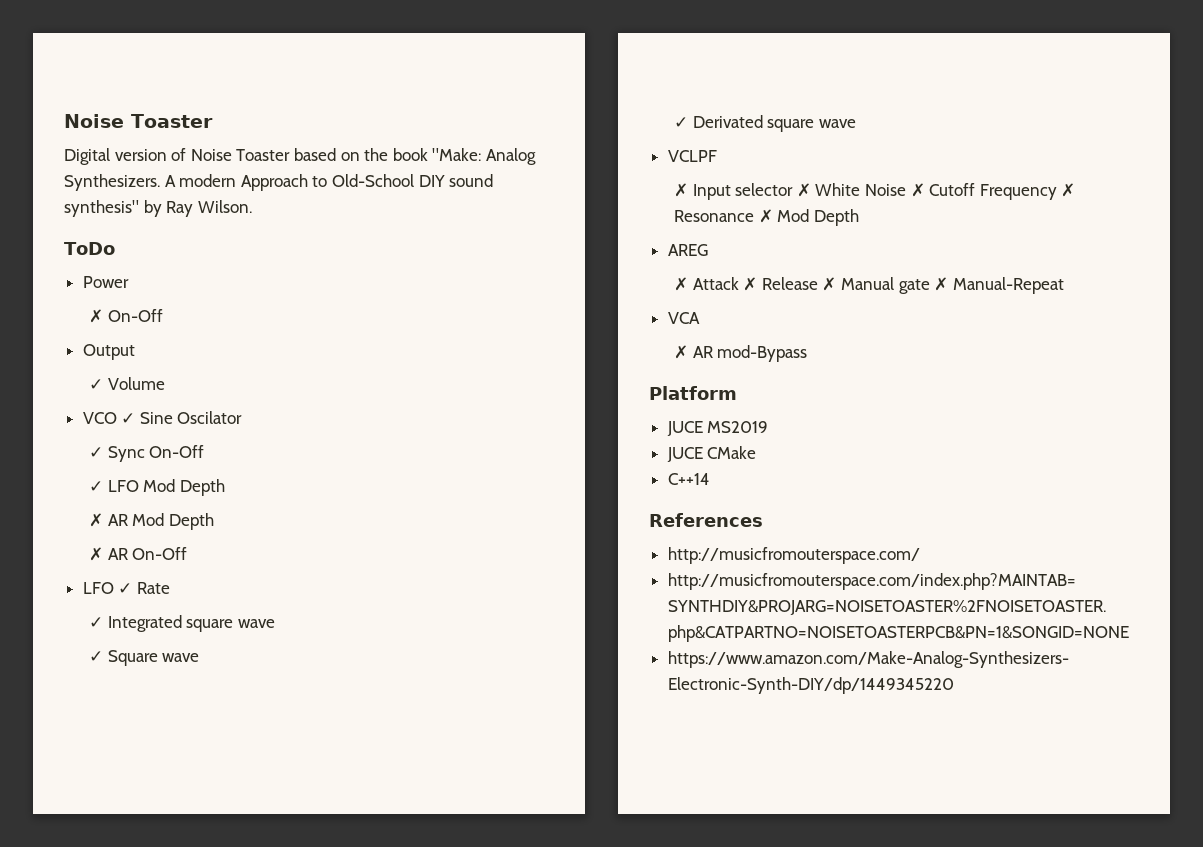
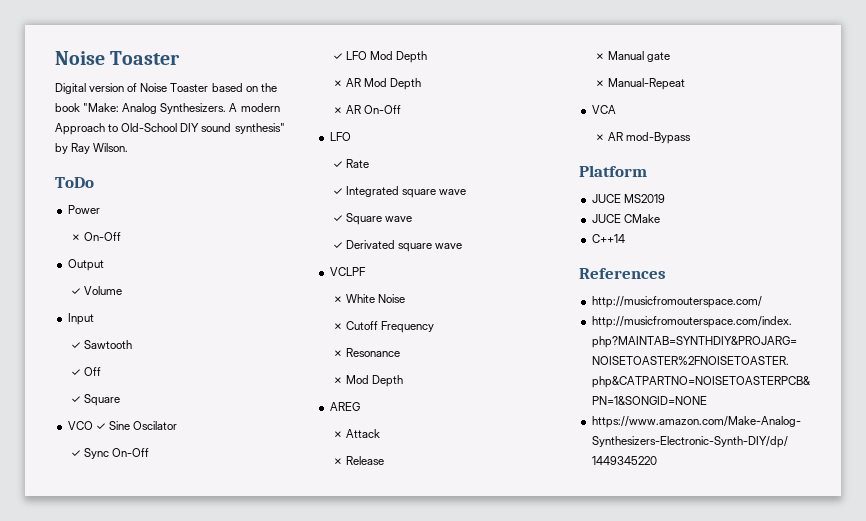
(165, 383) none -> [67,313,94,325] [70,340,132,349] [70,367,101,376] [70,394,120,406] // Input // ✓ Sawtooth // ✓ Off // ✓ Square
(114, 588) none -> (351, 136) //
[692,183,811,200] Input selector ✗ -> (343, 299) none
(907, 190) none -> (405, 298) //
(1057, 192) none -> (434, 327) //
(755, 216) none -> (400, 352) //
(739, 283) none -> (380, 433) //
(818, 283) none -> (384, 460) //
(930, 286) none -> (670, 57) //

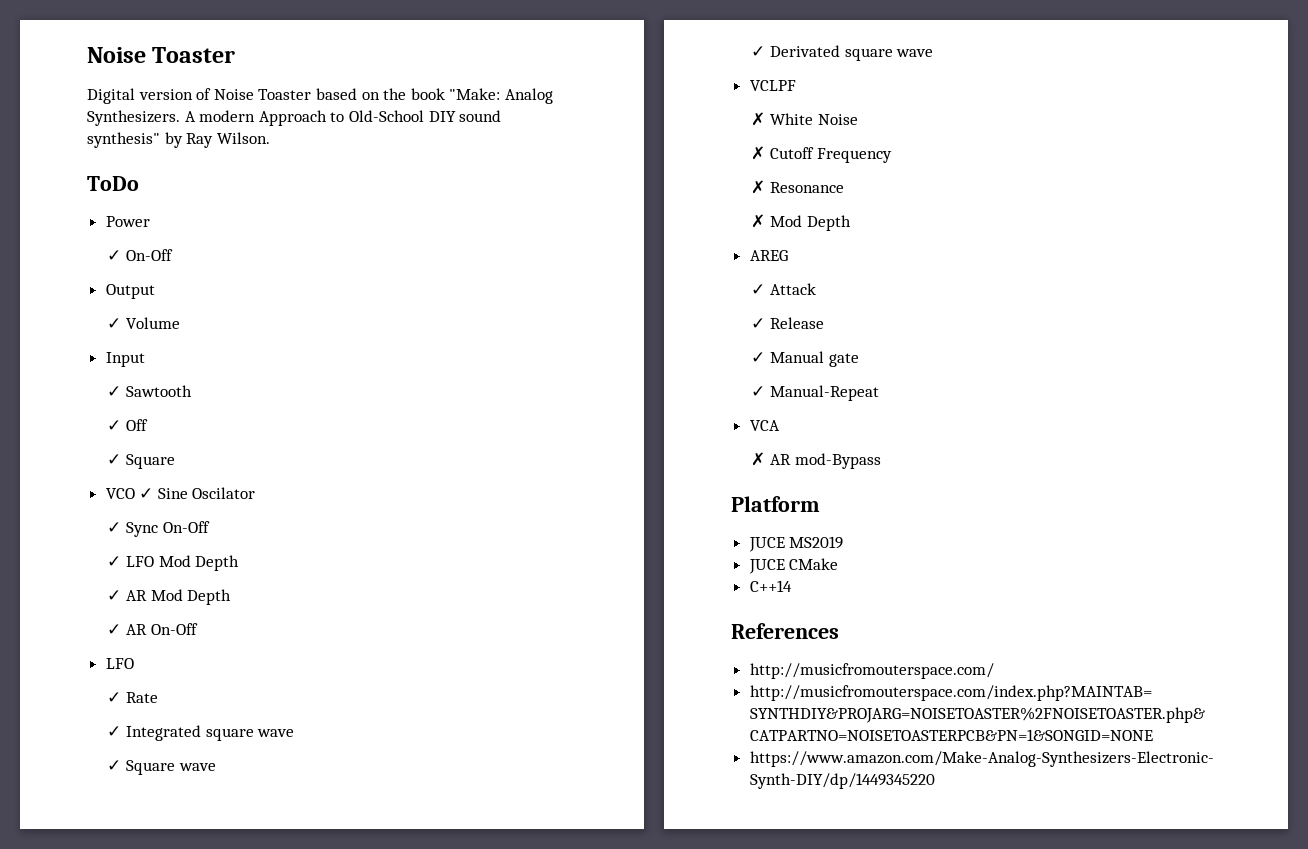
[70,234,81,241] ✗ -> [107,250,122,261] ✓
[332,80,343,87] ✗ -> [107,590,122,601] ✓
[332,107,343,114] ✗ -> [107,624,122,635] ✓
[332,431,343,438] ✗ -> [751,284,766,295] ✓
[332,458,343,465] ✗ -> [751,318,766,329] ✓
[594,53,605,60] ✗ -> [751,352,766,363] ✓
[594,80,605,87] ✗ -> [751,386,766,397] ✓

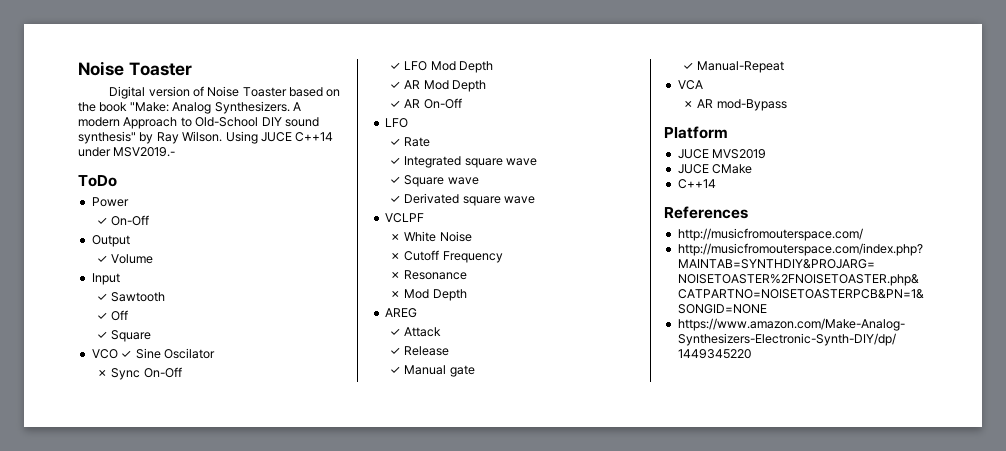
(270, 138) none -> [225,131,334,144] [78,147,176,157] Using JUCE C++14 under MSV2019.-
[107,522,122,533] ✓ -> [97,369,109,377] ✗
[789,536,844,549] MS2019 -> [712,149,767,159] MVS2019

